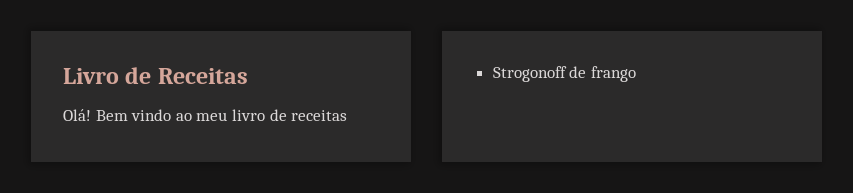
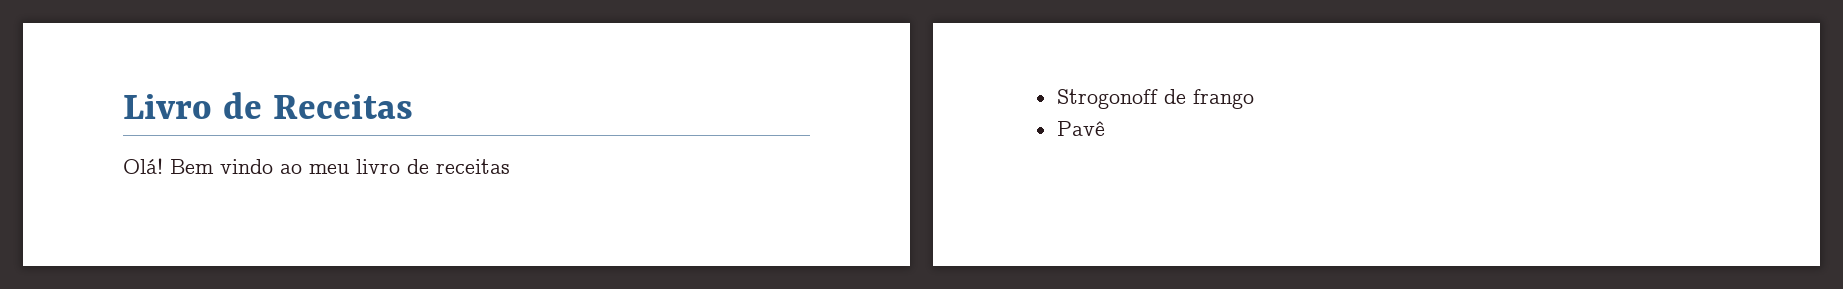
(636, 74) none -> [1056,121,1105,136] // Pavê

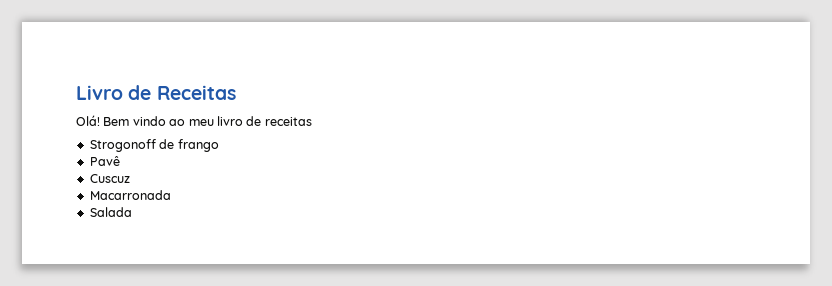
(1105, 128) none -> [89,174,130,183] [89,190,171,200] [89,207,132,217] // Cuscuz // Macarronada // Salada

